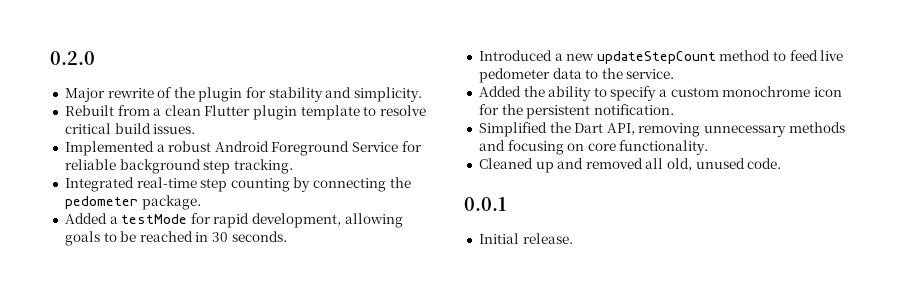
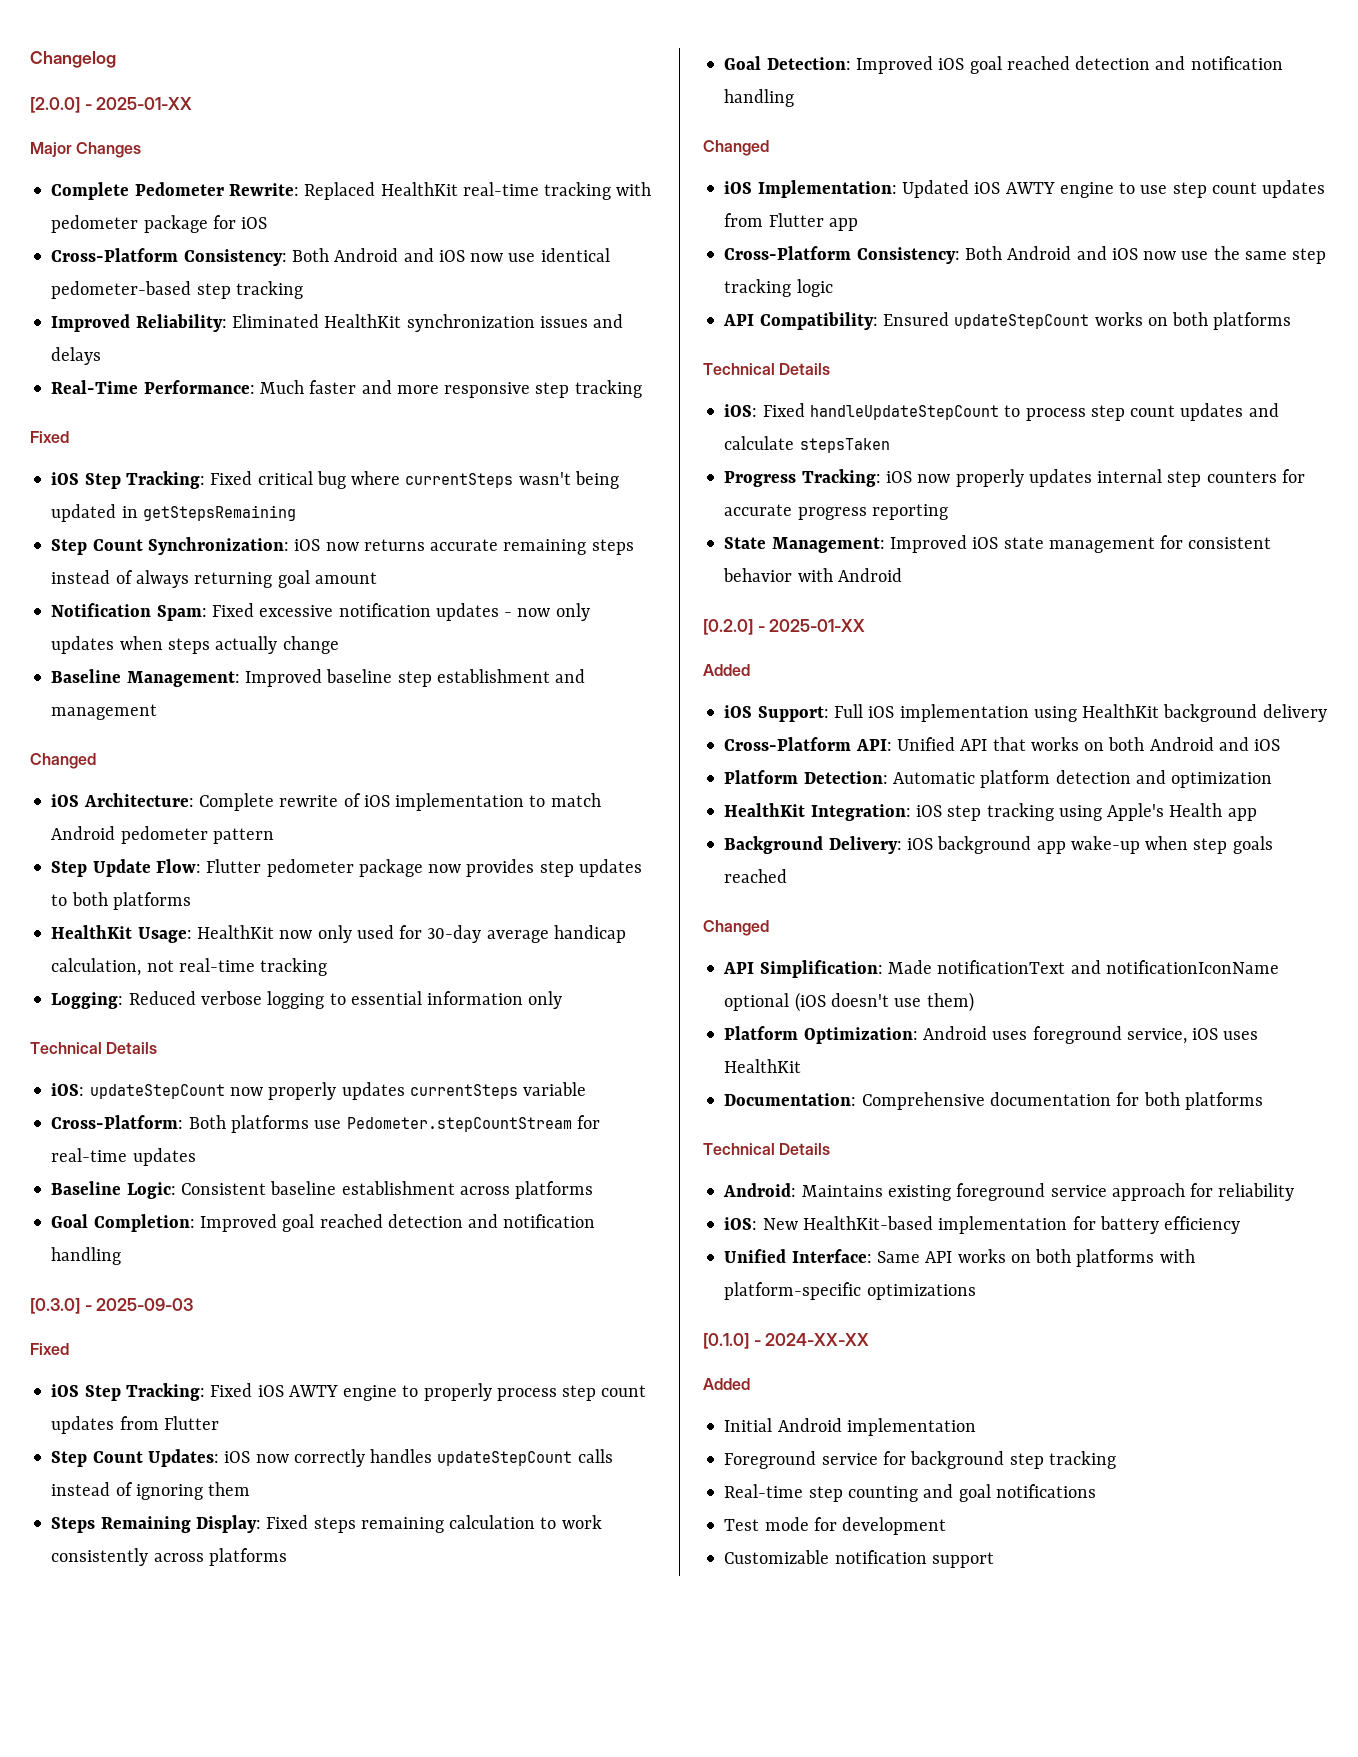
[50,51,95,65] [64,87,423,102] [64,105,427,120] [64,123,196,134] [64,141,422,156] [64,159,293,174] [64,177,411,192] [64,195,201,210] [64,213,403,228] [64,231,287,246] [478,50,844,64] [478,68,675,83] [478,86,843,101] [478,104,674,119] [478,122,845,137] [478,140,709,155] [478,158,782,173] [464,197,506,211] [478,233,573,244] 0.2.0 // Major rewrite of the plugin for stability and simplicity. // Rebuilt from a clean Flutter plugin template to resolve critical build issues. // Implemented a robust Android Foreground Service for reliable background step tracking. // Integrated real-time step counting by connecting the pedometer package. // Added a testMode for rapid development, allowing goals to be reached in 30 seconds. // Introduced a new updateStepCount method to feed live pedometer data to the service. // Added the ability to specify a custom monochrome icon for the persistent notification. // Simplified the Dart API, removing unnecessary methods and focusing on core functionality. // Cleaned up and removed all old, unused code. // 0.0.1 // Initial release. -> [30,51,116,68] [30,97,193,113] [30,142,142,158] [51,182,652,200] [51,215,268,233] [51,248,610,266] [51,281,303,299] [51,314,624,332] [51,347,102,365] [51,380,642,398] [30,431,69,443] [51,471,619,489] [51,504,296,522] [51,537,634,555] [51,570,377,588] [51,603,590,621] [51,636,339,654] [51,669,586,687] [51,704,158,720] [30,753,96,769] [51,793,601,811] [51,826,274,844] [51,859,642,877] [51,892,191,910] [51,925,626,943] [51,958,328,976] [51,991,563,1009] [30,1042,158,1054] [51,1082,587,1100] [51,1115,600,1133] [51,1148,196,1166] [51,1181,594,1199] [51,1214,596,1232] [51,1247,122,1265] [30,1298,194,1314] [30,1343,69,1355] [51,1383,647,1401] [51,1416,219,1434] [51,1449,613,1467] [51,1482,251,1500] [51,1515,602,1533] [51,1548,287,1566] [724,56,1283,74] [724,89,795,107] [703,140,769,156] [724,180,1326,198] [724,213,858,231] [724,246,1327,264] [724,279,833,297] [723,312,1292,330] [703,363,831,375] [724,403,1279,421] [724,436,890,453] [724,469,1305,487] [724,504,948,520] [724,535,1272,553] [723,568,902,582] [703,619,866,635] [703,664,750,676] [724,704,1327,722] [724,737,1281,751] [724,770,1273,788] [724,803,1257,821] [724,836,1273,854] [724,869,788,883] [703,920,769,936] [723,960,1279,978] [724,992,974,1012] [724,1026,1259,1044] [724,1059,802,1073] [724,1092,1263,1110] [703,1143,831,1155] [723,1183,1295,1201] [724,1216,1241,1234] [724,1249,1195,1267] [724,1282,976,1300] [703,1333,870,1349] [703,1378,750,1390] [724,1418,976,1436] [724,1451,1116,1469] [724,1484,1096,1502] [724,1517,947,1535] [724,1550,994,1568] Changelog // [2.0.0] - 2025-01-XX // Major Changes // Complete Pedometer Rewrite: Replaced HealthKit real-time tracking with pedometer package for iOS // Cross-Platform Consistency: Both Android and iOS now use identical pedometer-based step tracking // Improved Reliability: Eliminated HealthKit synchronization issues and delays // Real-Time Performance: Much faster and more responsive step tracking // Fixed // iOS Step Tracking: Fixed critical bug where currentSteps wasn't being updated in getStepsRemaining // Step Count Synchronization: iOS now returns accurate remaining steps instead of always returning goal amount // Notification Spam: Fixed excessive notification updates - now only updates when steps actually change // Baseline Management: Improved baseline step establishment and management // Changed // iOS Architecture: Complete rewrite of iOS implementation to match Android pedometer pattern // Step Update Flow: Flutter pedometer package now provides step updates to both platforms // HealthKit Usage: HealthKit now only used for 30-day average handicap calculation, not real-time tracking // Logging: Reduced verbose logging to essential information only // Technical Details // iOS: updateStepCount now properly updates currentSteps variable // Cross-Platform: Both platforms use Pedometer.stepCountStream for real-time updates // Baseline Logic: Consistent baseline establishment across platforms // Goal Completion: Improved goal reached detection and notification handling // [0.3.0] - 2025-09-03 // Fixed // iOS Step Tracking: Fixed iOS AWTY engine to properly process step count updates from Flutter // Step Count Updates: iOS now correctly handles updateStepCount calls instead of ignoring them // Steps Remaining Display: Fixed steps remaining calculation to work consistently across platforms // Goal Detection: Improved iOS goal reached detection and notification handling // Changed // iOS Implementation: Updated iOS AWTY engine to use step count updates from Flutter app // Cross-Platform Consistency: Both Android and iOS now use the same step tracking logic // API Compatibility: Ensured updateStepCount works on both platforms // Technical Details // iOS: Fixed handleUpdateStepCount to process step count updates and calculate stepsTaken // Progress Tracking: iOS now properly updates internal step counters for accurate progress reporting // State Management: Improved iOS state management for consistent behavior with Android // [0.2.0] - 2025-01-XX // Added // iOS Support: Full iOS implementation using HealthKit background delivery // Cross-Platform API: Unified API that works on both Android and iOS // Platform Detection: Automatic platform detection and optimization // HealthKit Integration: iOS step tracking using Apple's Health app // Background Delivery: iOS background app wake-up when step goals reached // Changed // API Simplification: Made notificationText and notificationIconName optional (iOS doesn't use them) // Platform Optimization: Android uses foreground service, iOS uses HealthKit // Documentation: Comprehensive documentation for both platforms // Technical Details // Android: Maintains existing foreground service approach for reliability // iOS: New HealthKit-based implementation for battery efficiency // Unified Interface: Same API works on both platforms with platform-specific optimizations // [0.1.0] - 2024-XX-XX // Added // Initial Android implementation // Foreground service for background step tracking // Real-time step counting and goal notifications // Test mode for development // Customizable notification support

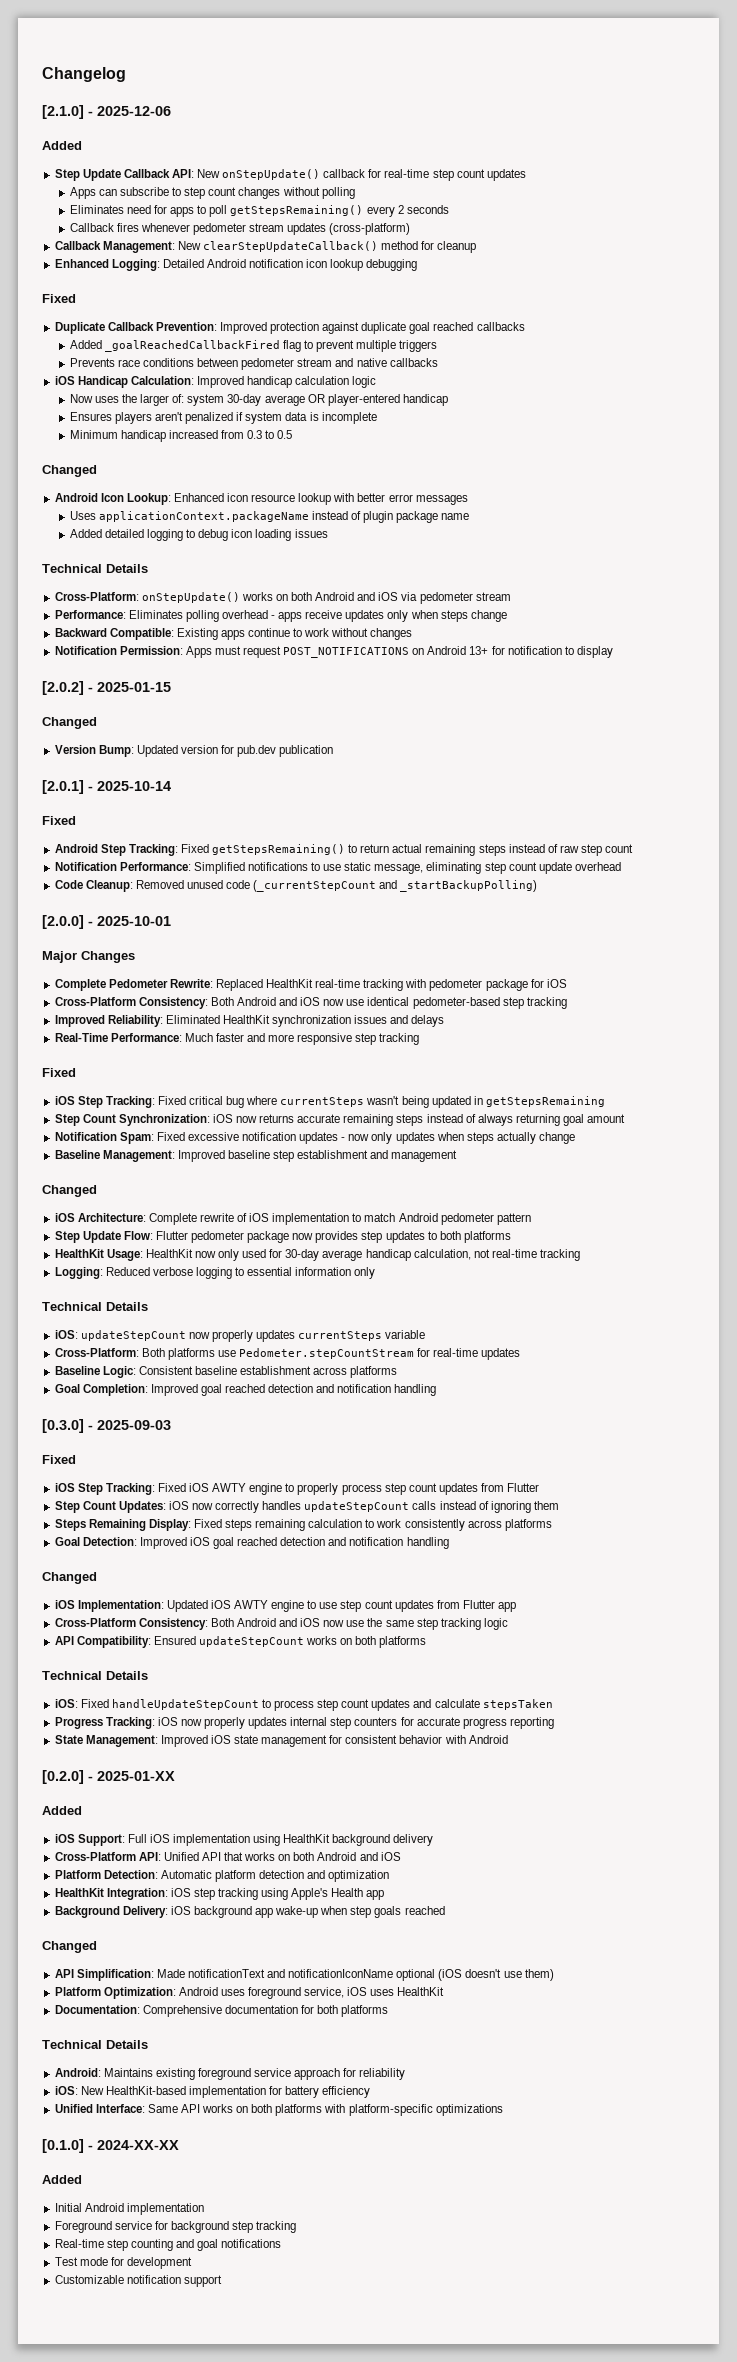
(116, 59) none -> [42,105,171,119] [42,141,82,150] [54,169,526,181] [69,187,355,199] [69,205,449,217] [69,223,411,235] [54,241,477,253] [54,259,418,271] [42,294,76,303] [54,322,525,334] [69,340,438,352] [69,358,438,370] [54,376,377,388] [69,394,448,406] [69,412,377,424] [69,430,293,442] [42,465,97,477] [54,493,468,505] [69,511,470,523] [69,529,328,541] [42,564,148,573] [54,592,511,604] [54,610,507,622] [54,628,413,640] [54,646,613,658] [42,681,171,695] [42,717,97,729] [54,745,334,757] [42,780,171,794] [42,816,76,825] [54,844,634,856] [54,862,621,874] [54,880,538,892] // [2.1.0] - 2025-12-06 // Added // Step Update Callback API: New onStepUpdate() callback for real-time step count updates // Apps can subscribe to step count changes without polling // Eliminates need for apps to poll getStepsRemaining() every 2 seconds // Callback fires whenever pedometer stream updates (cross-platform) // Callback Management: New clearStepUpdateCallback() method for cleanup // Enhanced Logging: Detailed Android notification icon lookup debugging // Fixed // Duplicate Callback Prevention: Improved protection against duplicate goal reached callbacks // Added _goalReachedCallbackFired flag to prevent multiple triggers // Prevents race conditions between pedometer stream and native callbacks // iOS Handicap Calculation: Improved handicap calculation logic // Now uses the larger of: system 30-day average OR player-entered handicap // Ensures players aren't penalized if system data is incomplete // Minimum handicap increased from 0.3 to 0.5 // Changed // Android Icon Lookup: Enhanced icon resource lookup with better error messages // Uses applicationContext.packageName instead of plugin package name // Added detailed logging to debug icon loading issues // Technical Details // Cross-Platform: onStepUpdate() works on both Android and iOS via pedometer stream // Performance: Eliminates polling overhead - apps receive updates only when steps change // Backward Compatible: Existing apps continue to work without changes // Notification Permission: Apps must request POST_NOTIFICATIONS on Android 13+ for notification to display // [2.0.2] - 2025-01-15 // Changed // Version Bump: Updated version for pub.dev publication // [2.0.1] - 2025-10-14 // Fixed // Android Step Tracking: Fixed getStepsRemaining() to return actual remaining steps instead of raw step count // Notification Performance: Simplified notifications to use static message, eliminating step count update overhead // Code Cleanup: Removed unused code (_currentStepCount and _startBackupPolling)
[96,97,193,110] 2025-01-XX -> [97,916,171,926] 2025-10-01

